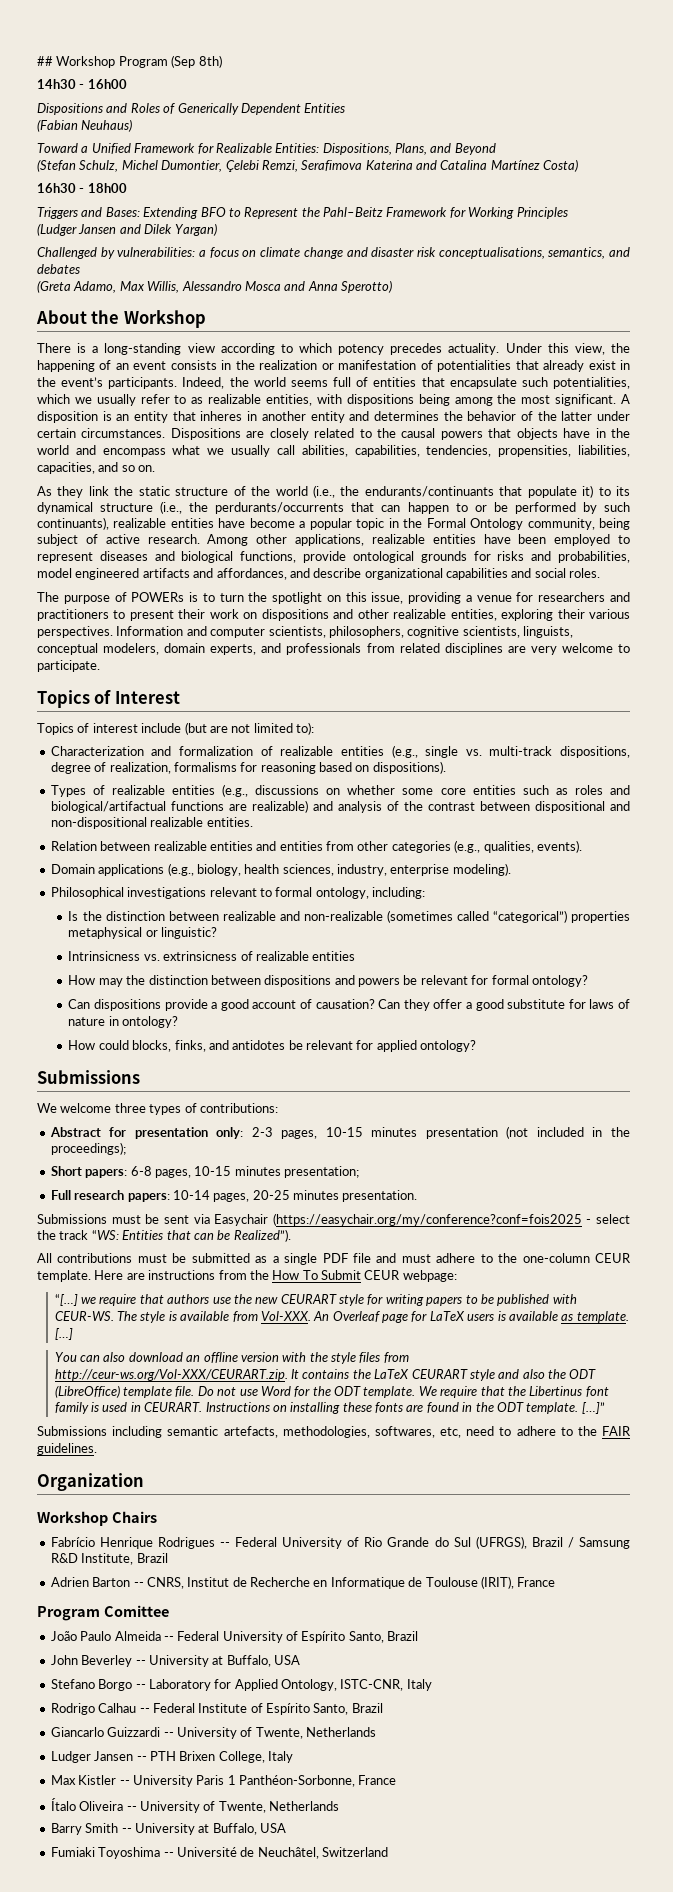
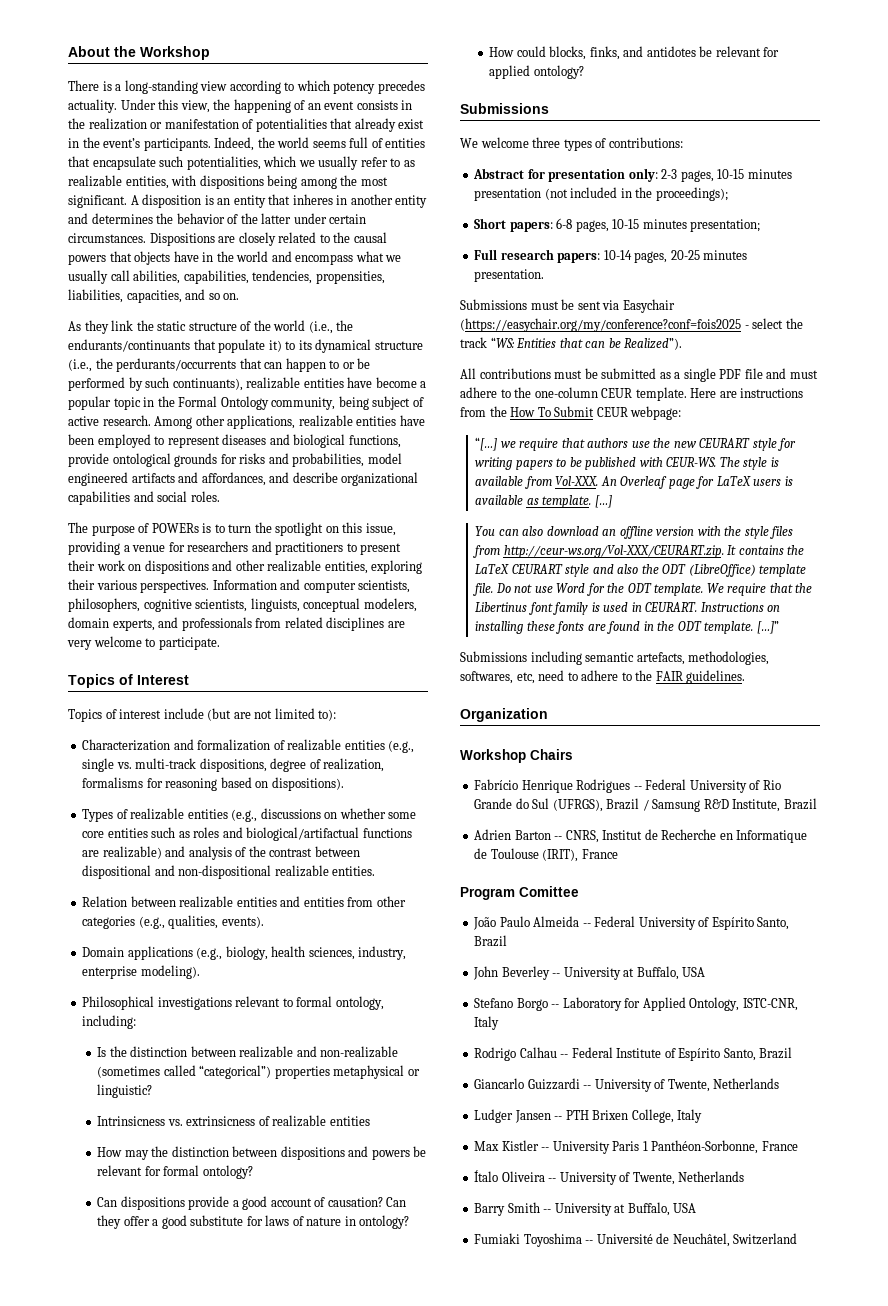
[37,55,222,68] [37,79,127,89] [37,103,346,115] [37,119,133,132] [37,143,496,155] [37,159,579,172] [37,183,127,193] [37,207,568,219] [37,223,217,236] [37,247,630,259] [37,264,80,274] [37,280,392,293] ## Workshop Program (Sep 8th) // 14h30 - 16h00 // Dispositions and Roles of Generically Dependent Entities // (Fabian Neuhaus) // Toward a Unified Framework for Realizable Entities: Dispositions, Plans, and Beyond // (Stefan Schulz, Michel Dumontier, Çelebi Remzi, Serafimova Katerina and Catalina Martínez Costa) // 16h30 - 18h00 // Triggers and Bases: Extending BFO to Represent the Pahl–Beitz Framework for Working Principles // (Ludger Jansen and Dilek Yargan) // Challenged by vulnerabilities: a focus on climate change and disaster risk conceptualisations, semantics, and debates // (Greta Adamo, Max Willis, Alessandro Mosca and Anna Sperotto) // -> (68, 51) none

